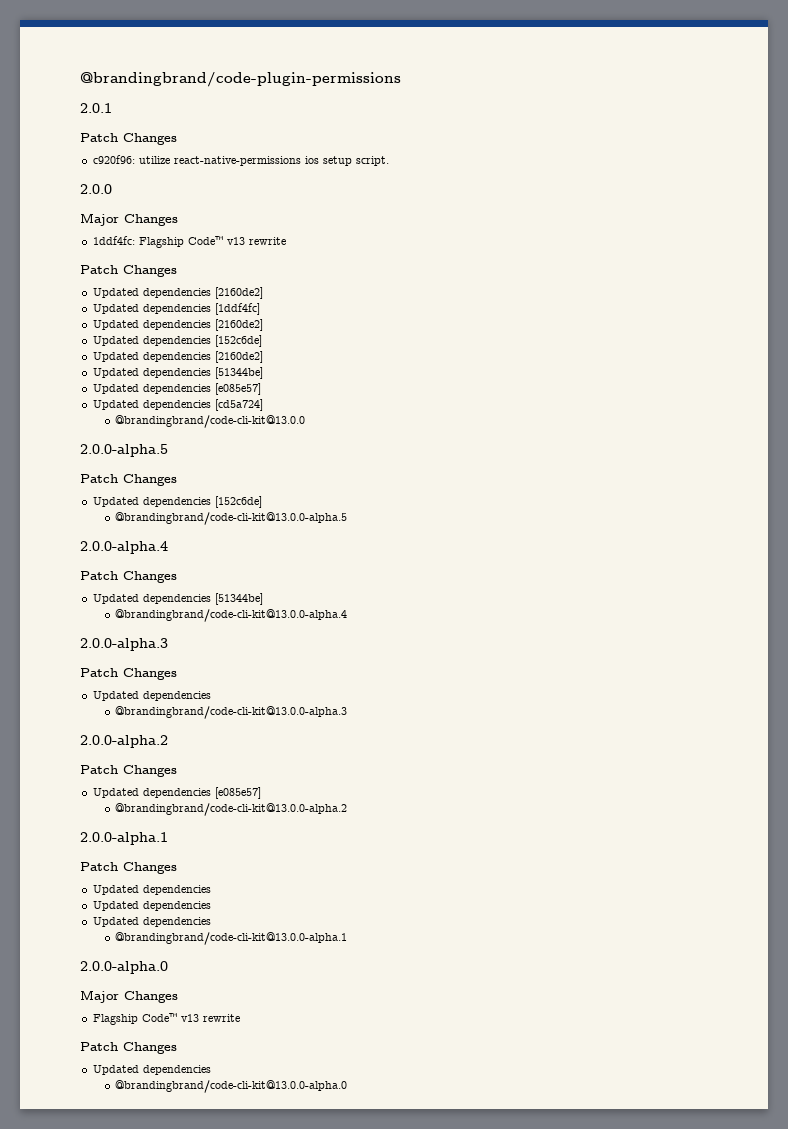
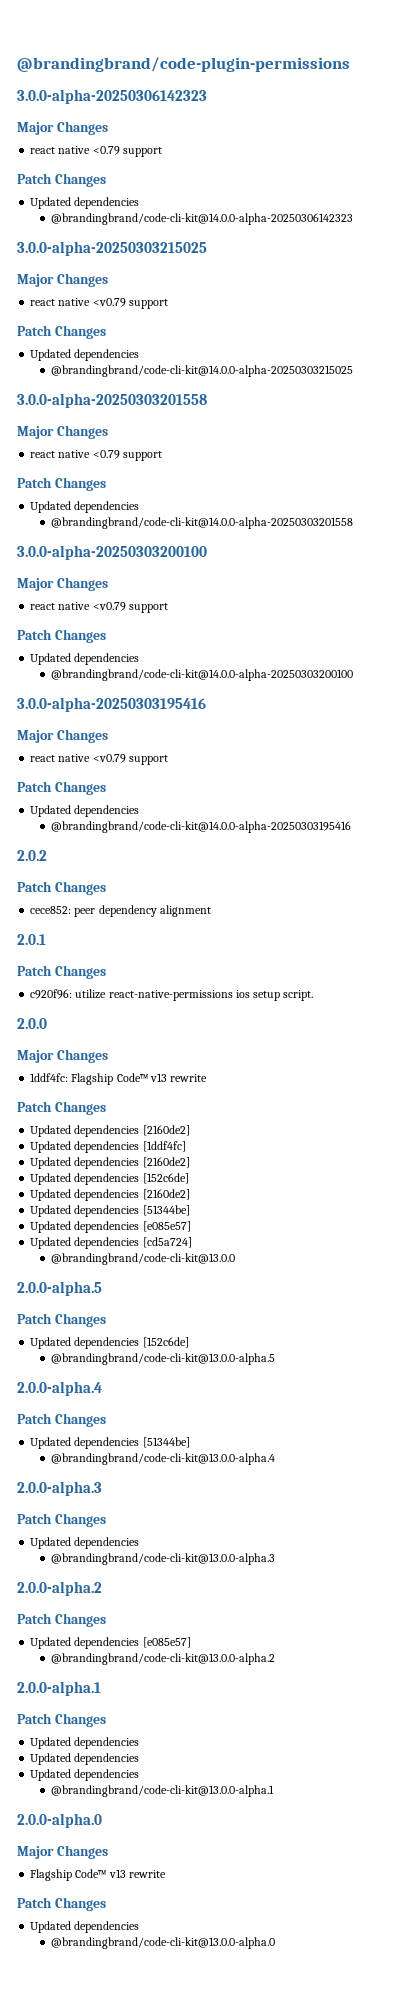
(401, 79) none -> [17,89,207,104] [17,121,108,135] [30,146,162,157] [17,173,106,187] [30,197,140,209] [50,213,353,225] [17,241,207,256] [17,273,108,287] [30,298,168,309] [17,325,106,339] [30,349,140,361] [50,365,353,377] [17,393,207,408] [17,425,108,439] [30,450,162,461] [17,477,106,491] [30,501,140,513] [50,517,353,529] [17,545,207,560] [17,577,108,591] [30,602,168,613] [17,629,106,643] [30,653,140,665] [50,669,353,681] [17,697,206,712] [17,729,108,743] [30,754,168,765] [17,781,106,795] [30,805,140,817] [50,821,351,833] [17,850,47,861] [17,881,106,895] [30,905,211,917] // 3.0.0-alpha-20250306142323 // Major Changes // react native <0.79 support // Patch Changes // Updated dependencies // @brandingbrand/code-cli-kit@14.0.0-alpha-20250306142323 // 3.0.0-alpha-20250303215025 // Major Changes // react native <v0.79 support // Patch Changes // Updated dependencies // @brandingbrand/code-cli-kit@14.0.0-alpha-20250303215025 // 3.0.0-alpha-20250303201558 // Major Changes // react native <0.79 support // Patch Changes // Updated dependencies // @brandingbrand/code-cli-kit@14.0.0-alpha-20250303201558 // 3.0.0-alpha-20250303200100 // Major Changes // react native <v0.79 support // Patch Changes // Updated dependencies // @brandingbrand/code-cli-kit@14.0.0-alpha-20250303200100 // 3.0.0-alpha-20250303195416 // Major Changes // react native <v0.79 support // Patch Changes // Updated dependencies // @brandingbrand/code-cli-kit@14.0.0-alpha-20250303195416 // 2.0.2 // Patch Changes // cece852: peer dependency alignment

